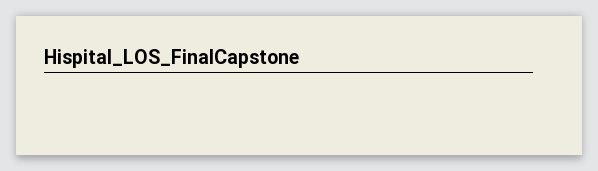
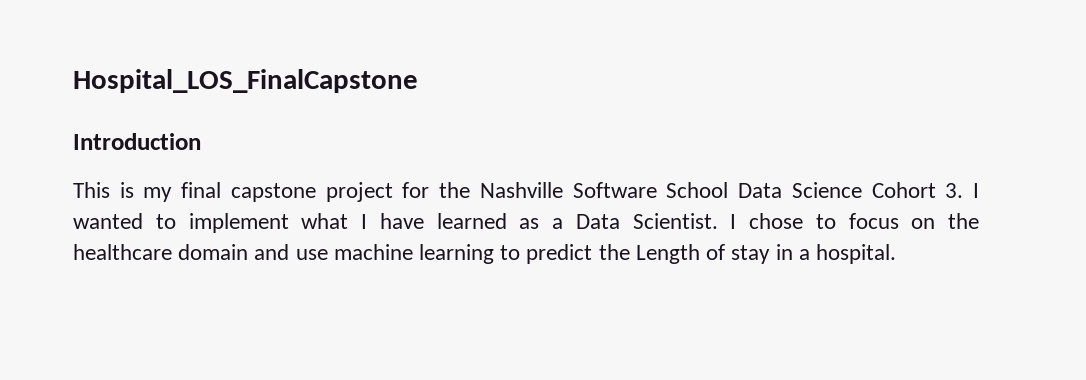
[44,49,299,68] Hispital_LOS_FinalCapstone -> [73,69,418,93] [73,133,201,150] [73,182,980,202] [73,213,979,233] [73,244,896,264] Hospital_LOS_FinalCapstone // Introduction // This is my final capstone project for the Nashville Software School Data Science Cohort 3. I wanted to implement what I have learned as a Data Scientist. I chose to focus on the healthcare domain and use machine learning to predict the Length of stay in a hospital.

